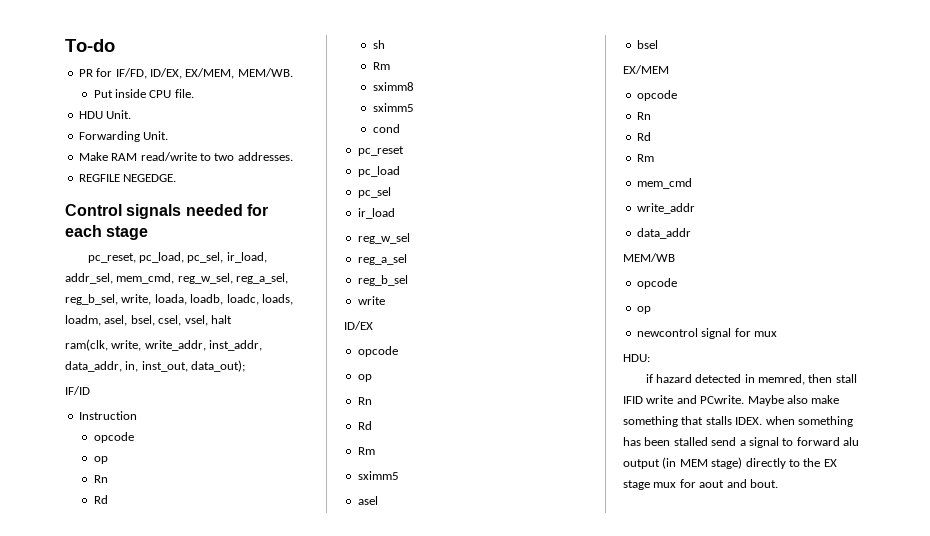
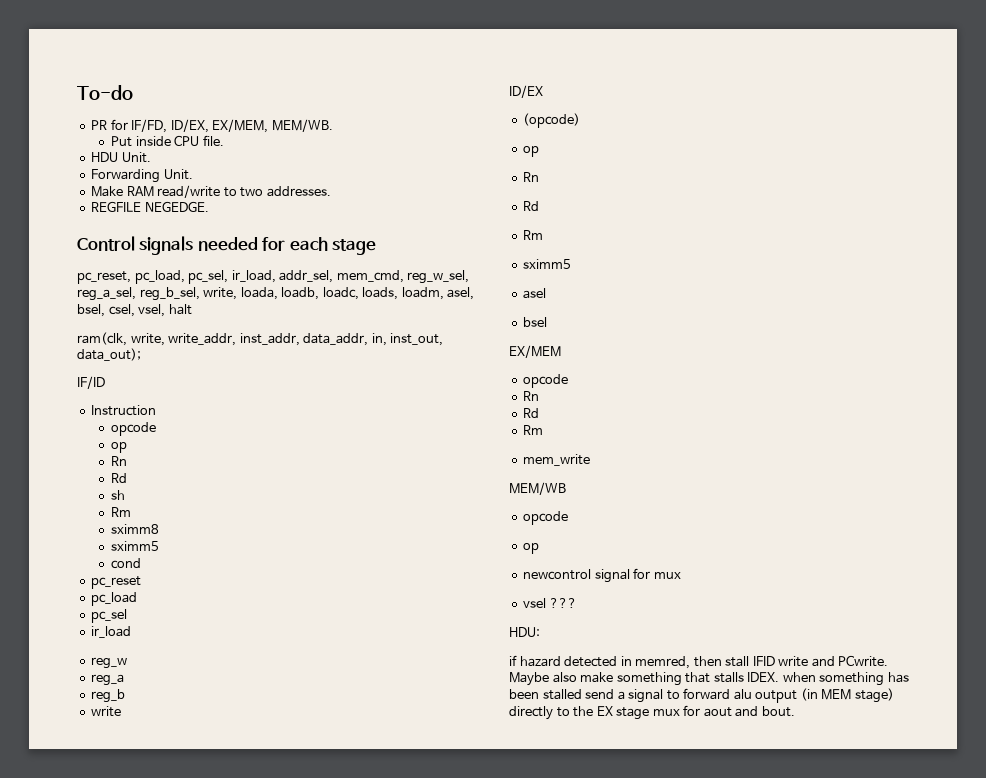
[357,233,410,244] [357,254,407,265] [357,275,408,286] reg_w_sel // reg_a_sel // reg_b_sel -> [91,657,128,669] [91,674,125,686] [91,689,126,703] reg_w // reg_a // reg_b
[357,346,398,357] opcode -> [523,113,581,128] (opcode)
[636,178,692,189] [636,203,695,214] [636,228,691,239] mem_cmd // write_addr // data_addr -> [523,454,591,466] mem_write
(777, 334) none -> [523,598,577,608] // vsel ???

